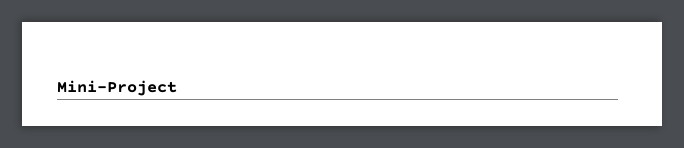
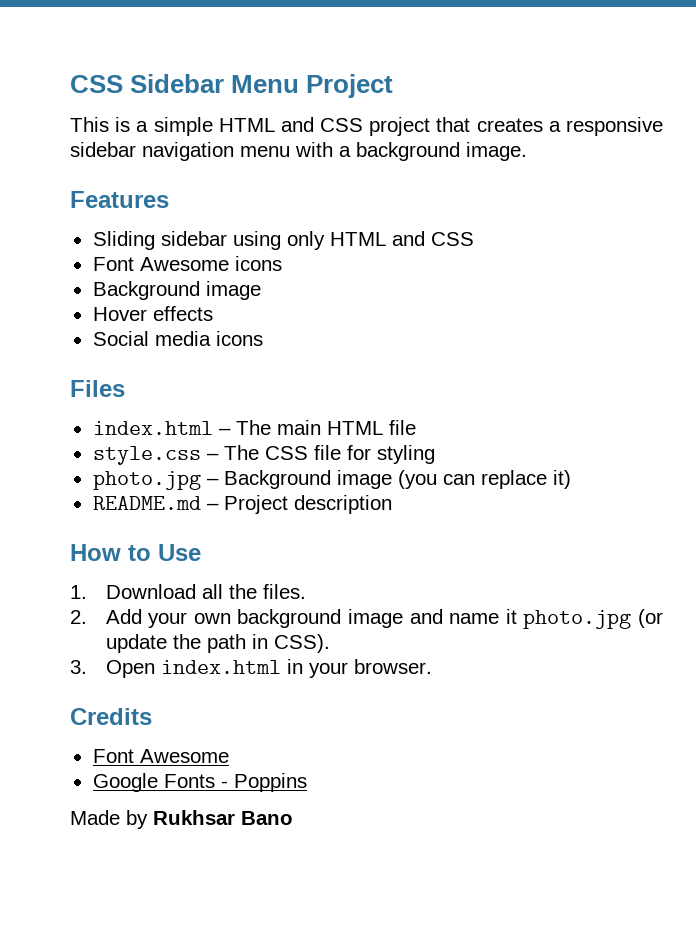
[57,80,177,96] Mini-Project -> [70,74,394,98] [70,117,663,136] [70,142,527,161] [70,191,169,208] [92,231,474,250] [92,256,282,271] [92,281,261,300] [92,306,213,321] [92,331,263,346] [70,380,125,397] [92,420,416,435] [92,445,435,465] [92,470,571,490] [92,495,392,514] [70,544,201,561] [70,584,306,599] [70,609,664,629] [105,634,330,653] [70,659,432,678] [70,708,152,725] [92,749,229,763] [92,773,307,792] [70,810,293,829] CSS Sidebar Menu Project // This is a simple HTML and CSS project that creates a responsive sidebar navigation menu with a background image. // Features // Sliding sidebar using only HTML and CSS // Font Awesome icons // Background image // Hover effects // Social media icons // Files // index.html – The main HTML file // style.css – The CSS file for styling // photo.jpg – Background image (you can replace it) // README.md – Project description // How to Use // 1. Download all the files. // 2. Add your own background image and name it photo.jpg (or update the path in CSS). // 3. Open index.html in your browser. // Credits // Font Awesome // Google Fonts - Poppins // Made by Rukhsar Bano

